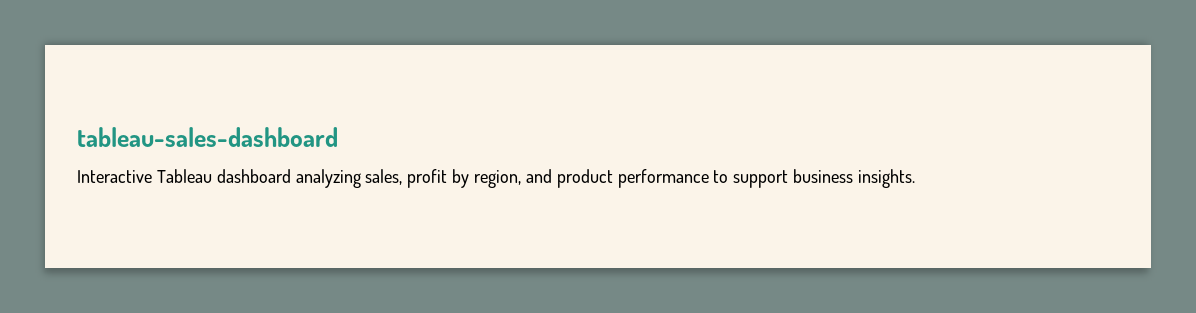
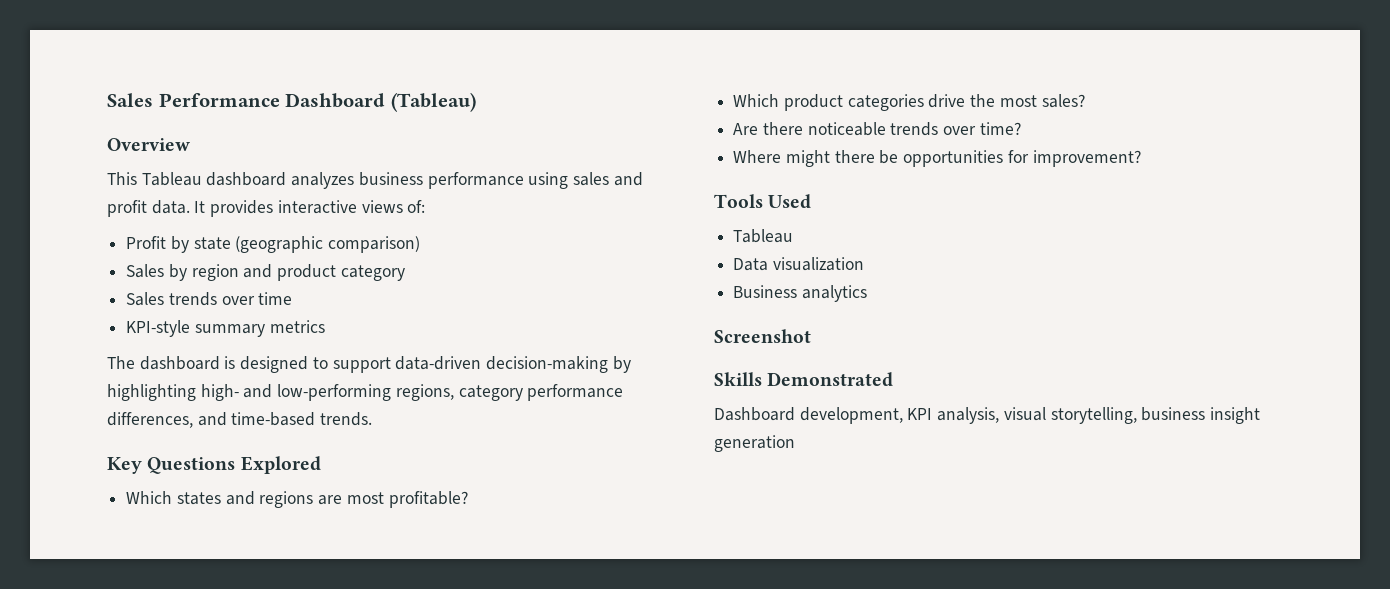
[77,127,338,147] [77,169,916,188] tableau-sales-dashboard // Interactive Tableau dashboard analyzing sales, profit by region, and product performance to support business insights. -> [107,92,476,112] [107,138,190,151] [107,172,643,189] [107,200,426,217] [126,236,421,253] [126,264,405,281] [126,292,293,306] [126,320,325,337] [107,356,631,373] [107,384,624,401] [107,412,373,428] [107,456,321,474] [126,491,468,508] [733,94,1085,111] [733,122,1021,136] [733,150,1141,167] [714,194,812,209] [733,229,794,243] [733,257,864,271] [733,285,867,302] [714,329,811,343] [714,372,894,387] [714,407,1261,424] [714,435,795,452] Sales Performance Dashboard (Tableau) // Overview // This Tableau dashboard analyzes business performance using sales and profit data. It provides interactive views of: // Profit by state (geographic comparison) // Sales by region and product category // Sales trends over time // KPI-style summary metrics // The dashboard is designed to support data-driven decision-making by highlighting high- and low-performing regions, category performance differences, and time-based trends. // Key Questions Explored // Which states and regions are most profitable? // Which product categories drive the most sales? // Are there noticeable trends over time? // Where might there be opportunities for improvement? // Tools Used // Tableau // Data visualization // Business analytics // Screenshot // Skills Demonstrated // Dashboard development, KPI analysis, visual storytelling, business insight generation

